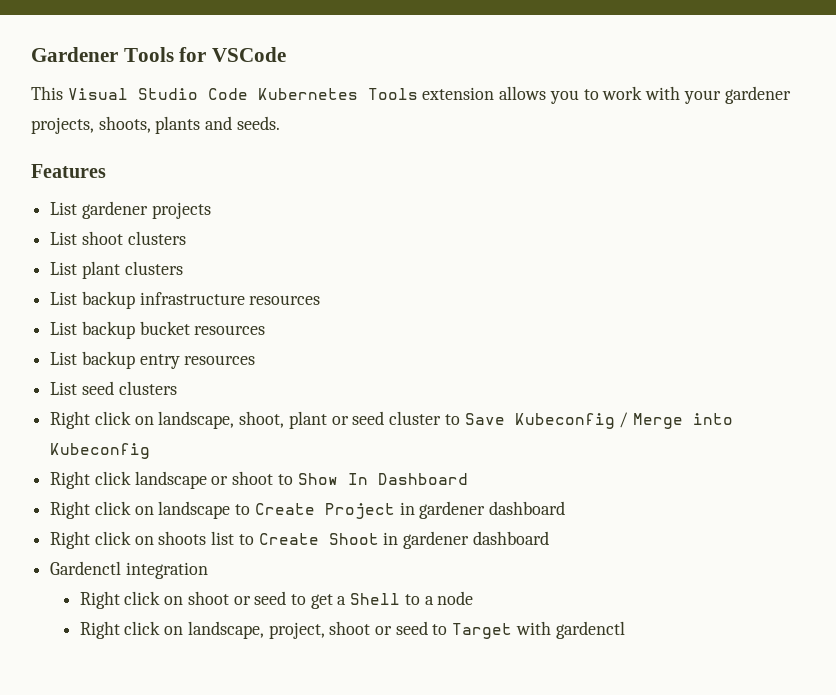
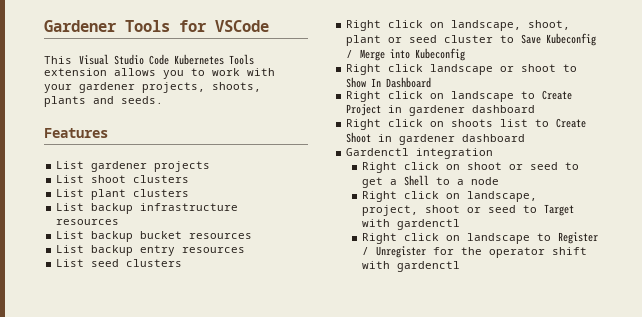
(625, 630) none -> [361,232,598,244] [361,246,587,258] [361,261,460,272] // Right click on landscape to Register / Unregister for the operator shift with gardenctl

